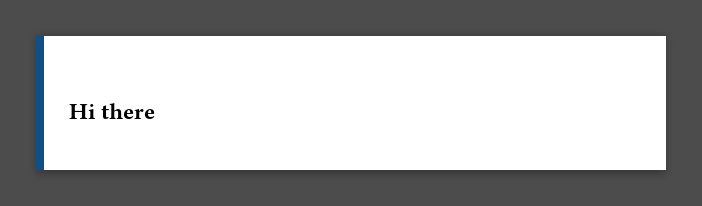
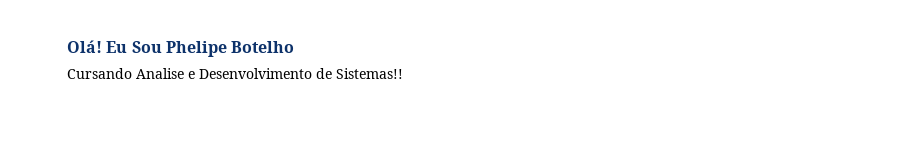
[69,103,156,119] Hi there -> [67,40,295,57] [67,68,403,79] Olá! Eu Sou Phelipe Botelho // Cursando Analise e Desenvolvimento de Sistemas!!

